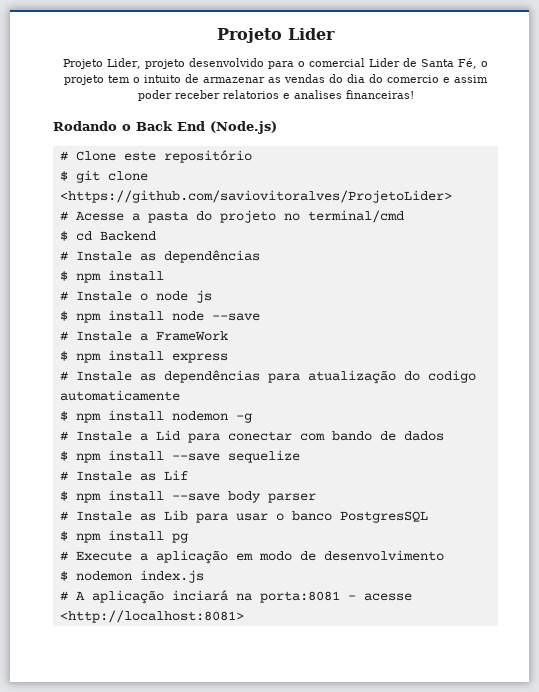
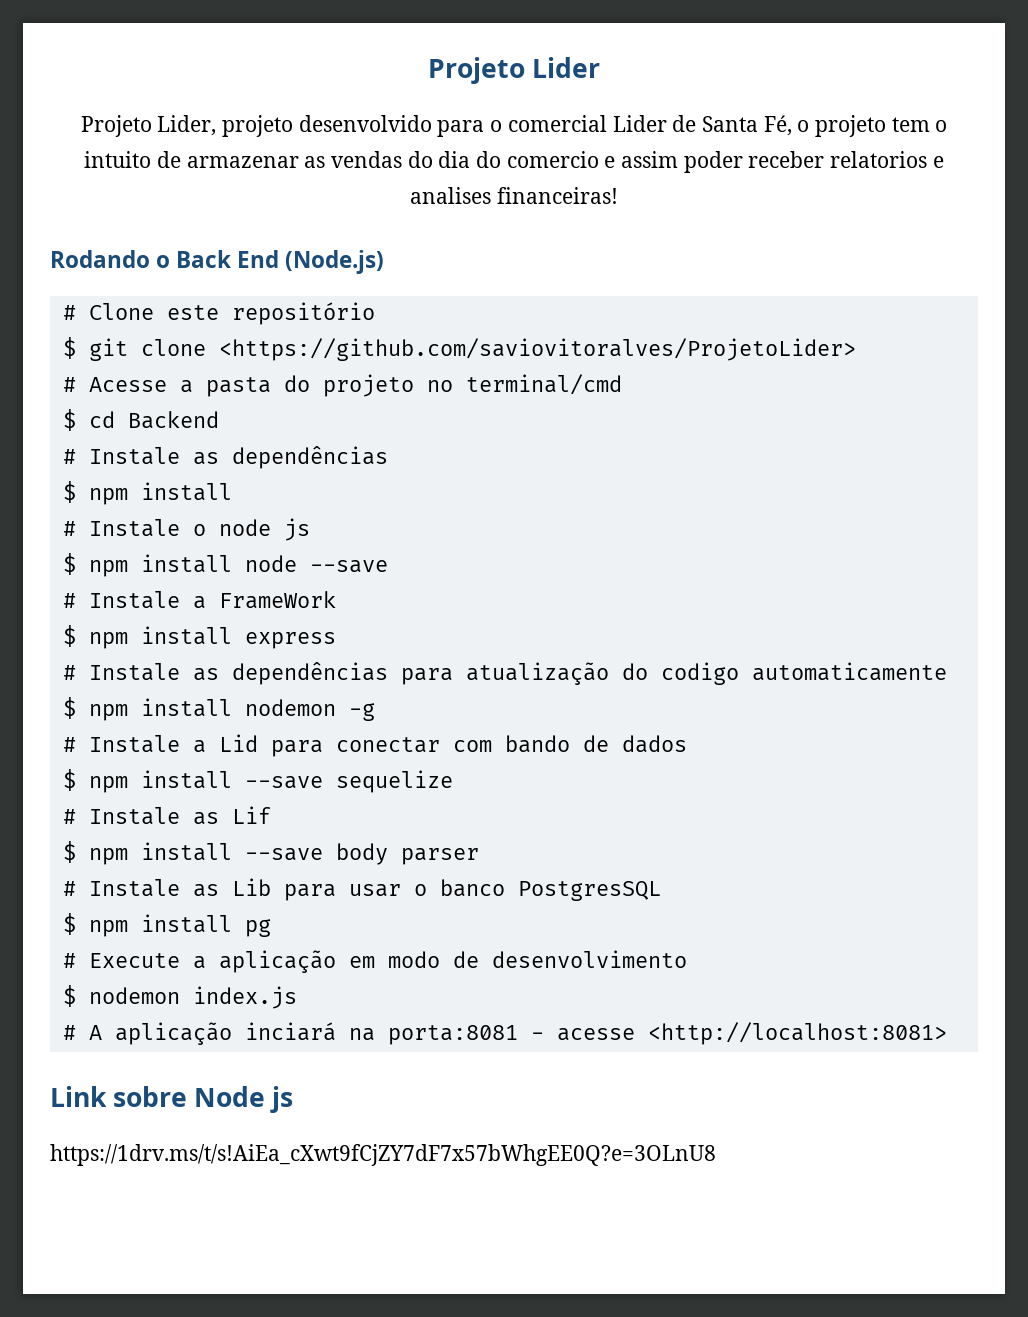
(244, 616) none -> [50,1086,294,1113] [50,1144,716,1166] // Link sobre Node js // https://1drv.ms/t/s!AiEa_cXwt9fCjZY7dF7x57bWhgEE0Q?e=3OLnU8

